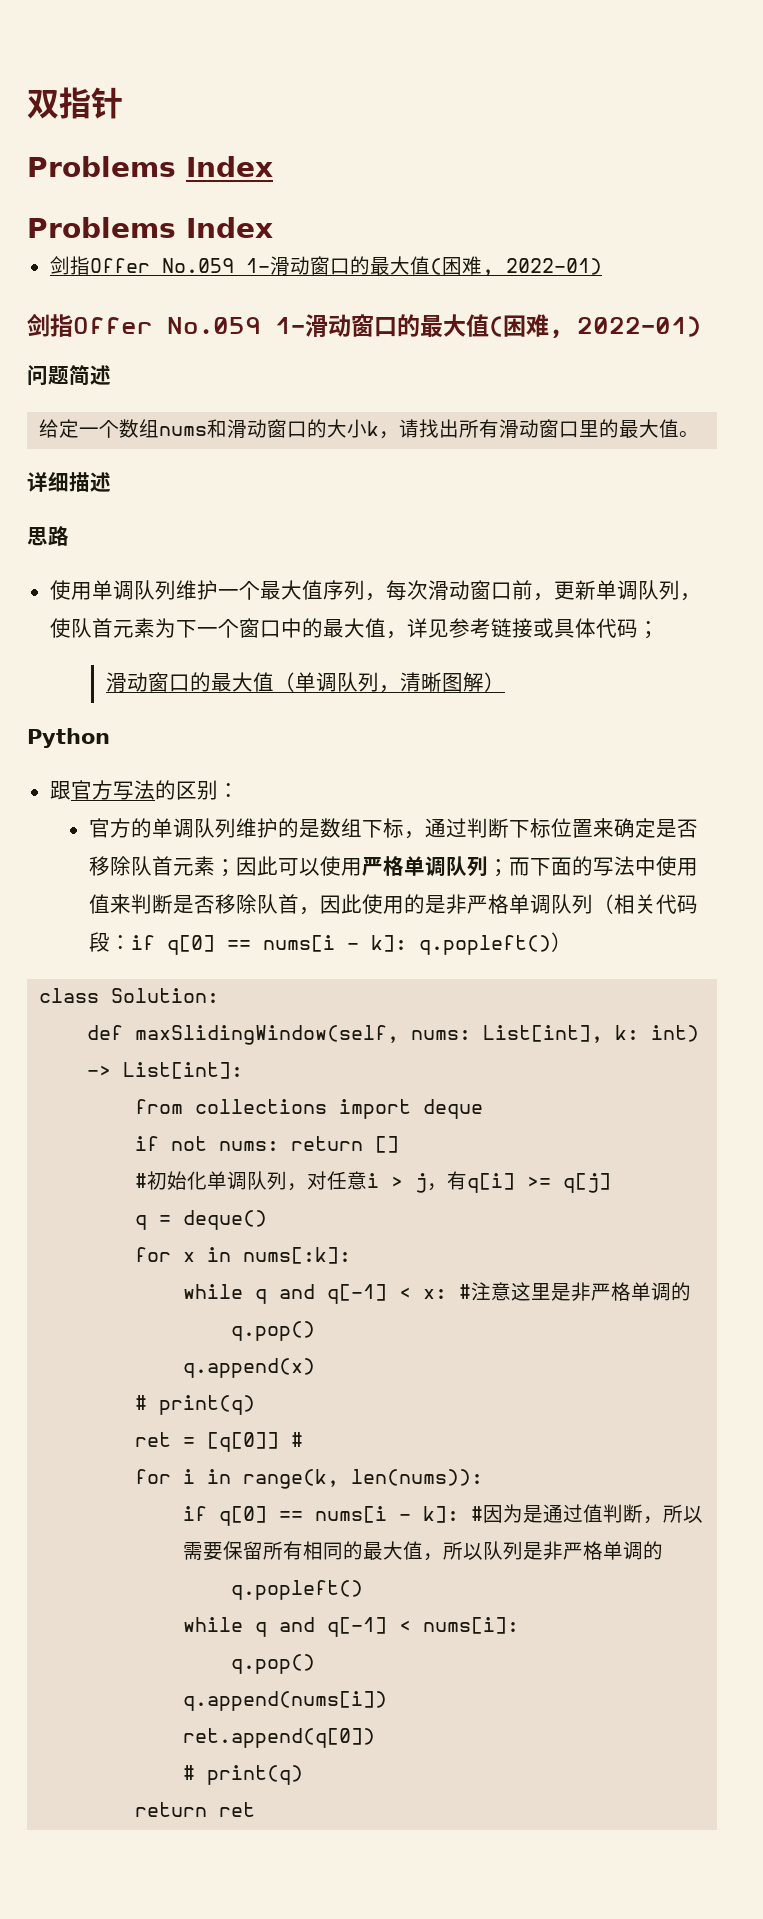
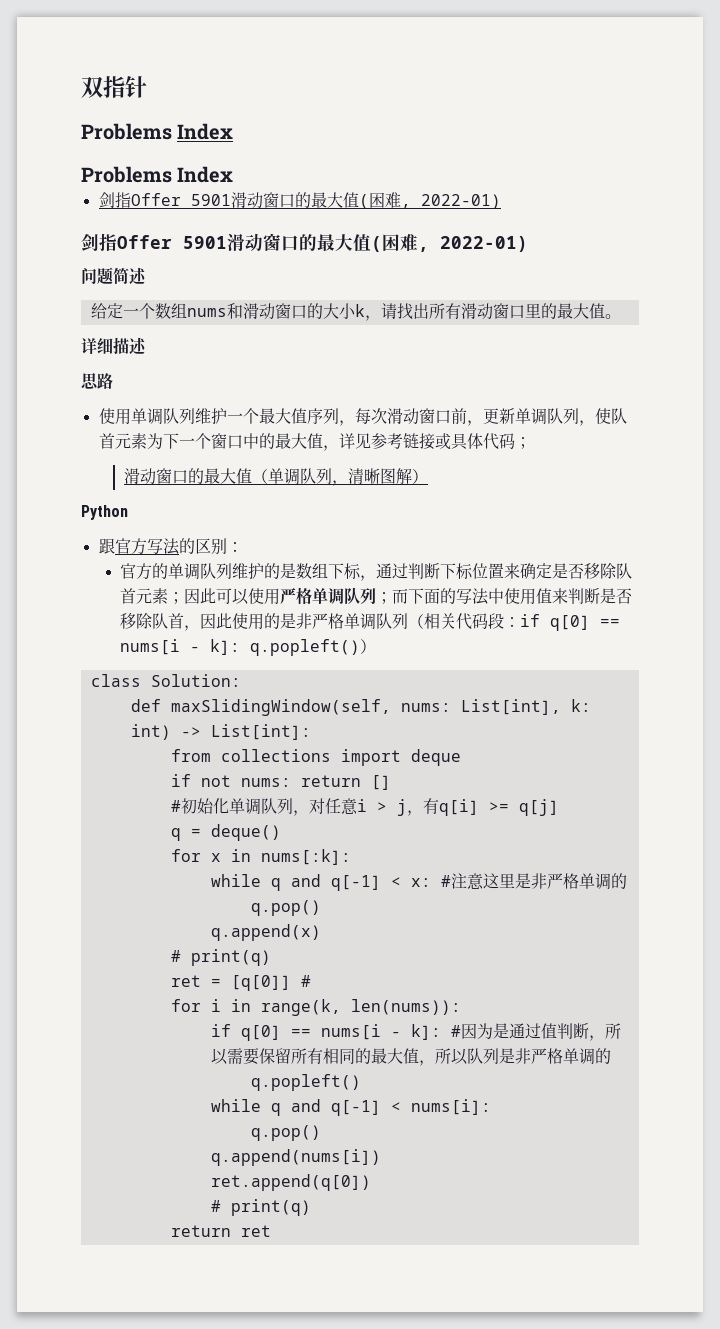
[161,258,270,273] No.059 1- -> [190,194,231,206] 5901
[167,317,305,334] No.059 1- -> [183,236,227,249] 5901

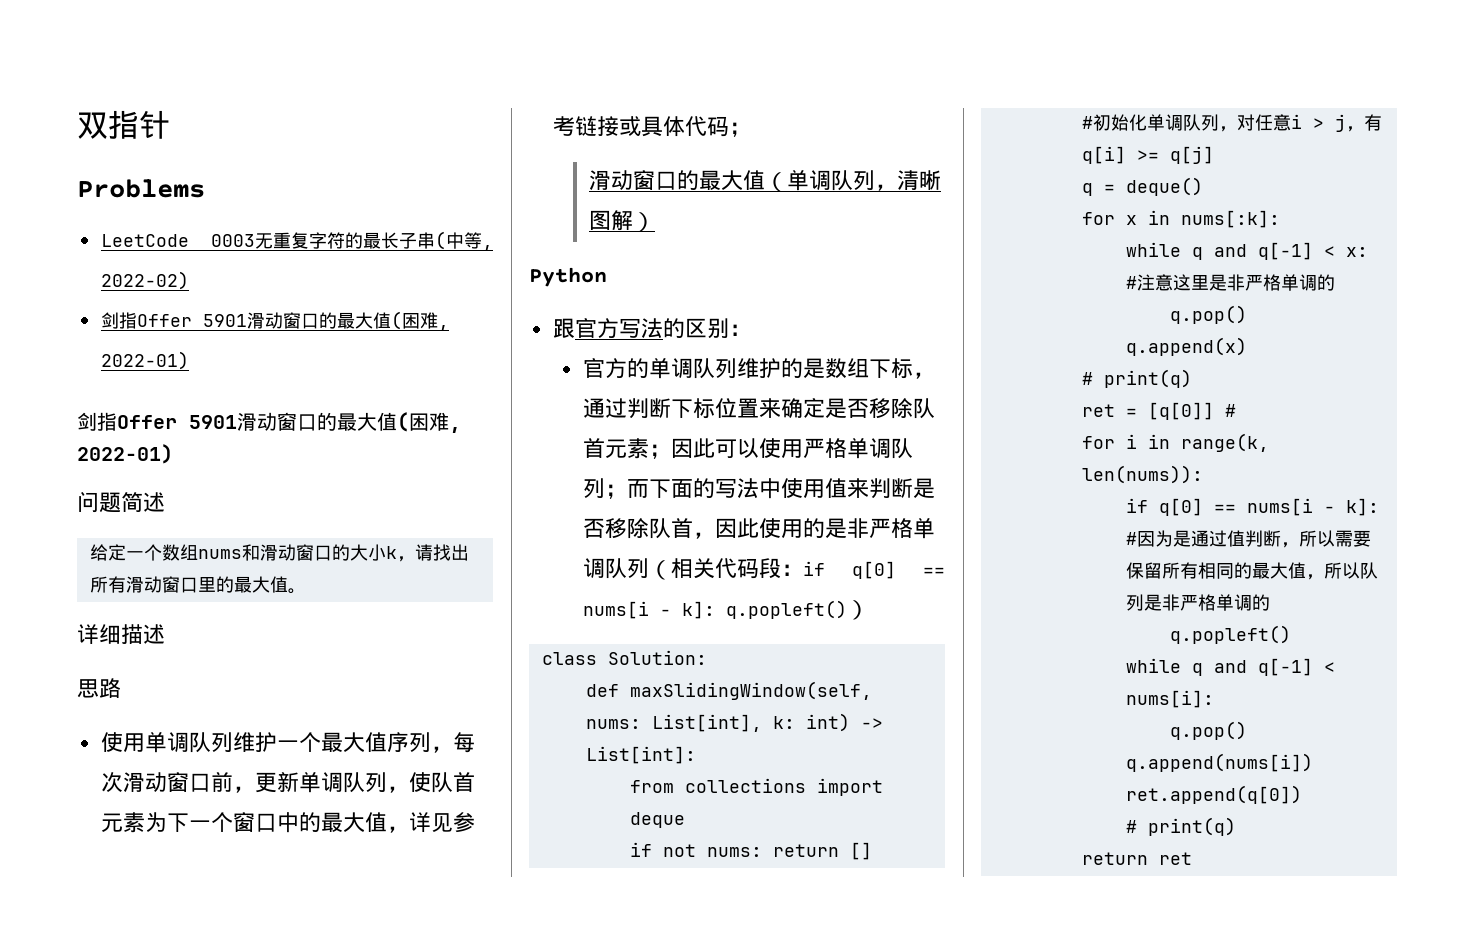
[177,123,234,140] [81,166,234,183] Index // Problems Index -> [101,231,493,250] [101,271,190,290] // LeetCode 0003无重复字符的最长子串(中等, 2022-02)

